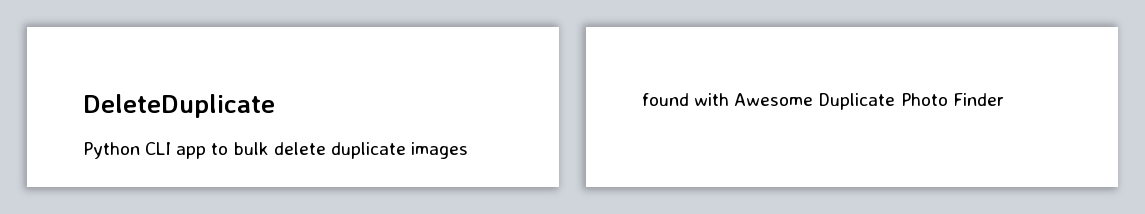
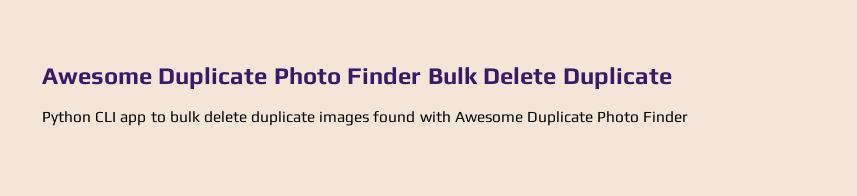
[83,94,275,118] DeleteDuplicate -> [42,67,672,89] Awesome Duplicate Photo Finder Bulk Delete Duplicate

